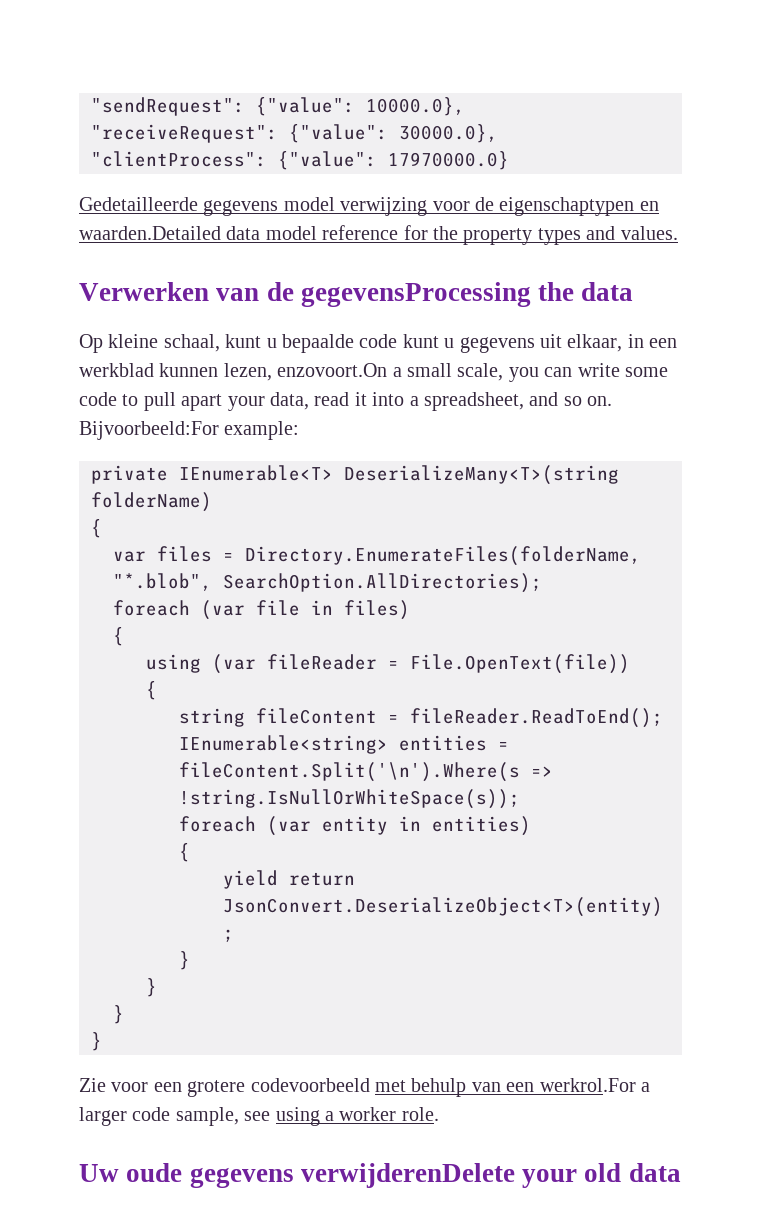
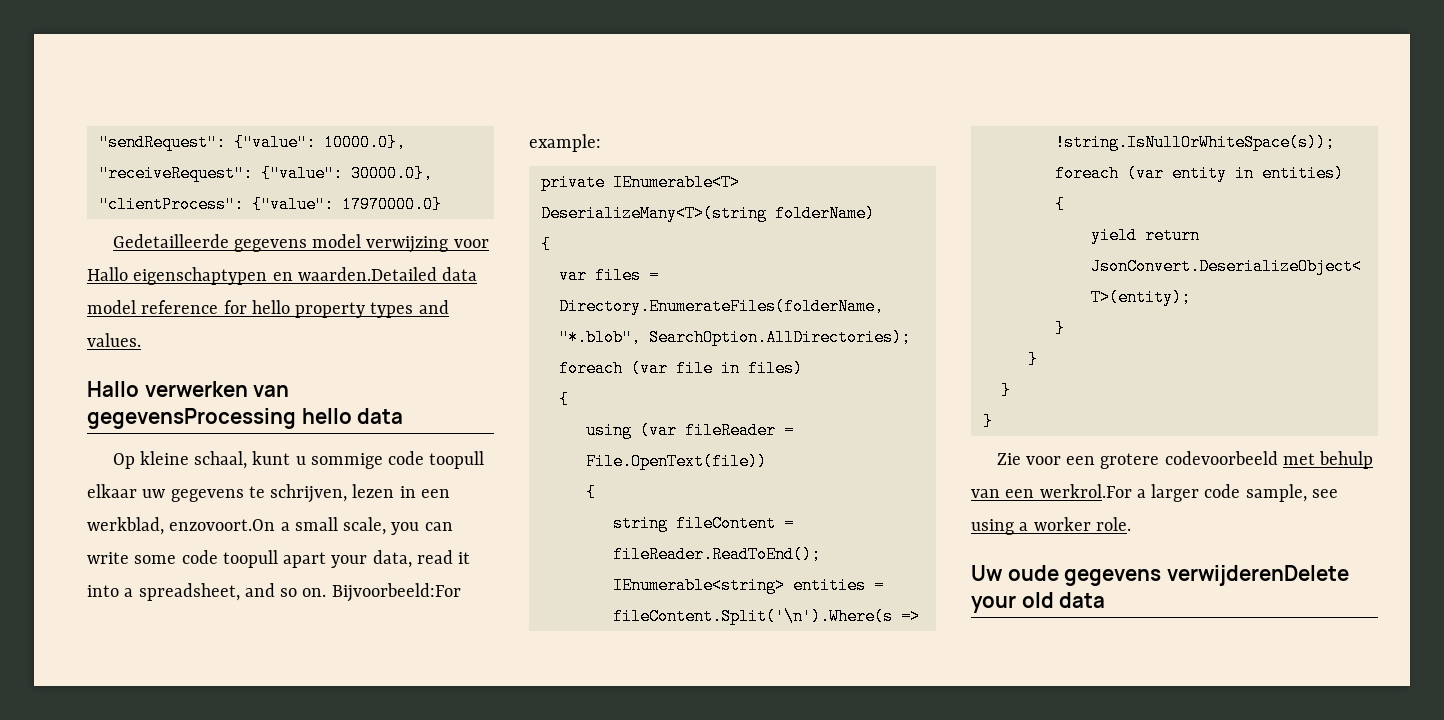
[474,197,494,211] de -> [87,267,128,281] Hallo
[433,226,458,240] the -> [251,300,290,314] hello
[79,282,575,307] Verwerken van de gegevensProcessing the -> [87,381,290,397] [87,408,352,429] Hallo verwerken van gegevensProcessing hello
[282,334,678,353] [79,363,272,381] bepaalde code kunt u gegevens uit elkaar, in een werkblad kunnen lezen, -> [310,451,485,469] [87,484,450,503] [87,517,164,535] sommige code toopull elkaar uw gegevens te schrijven, lezen in een werkblad,
[122,392,176,411] to pull -> [222,550,278,568] toopull

